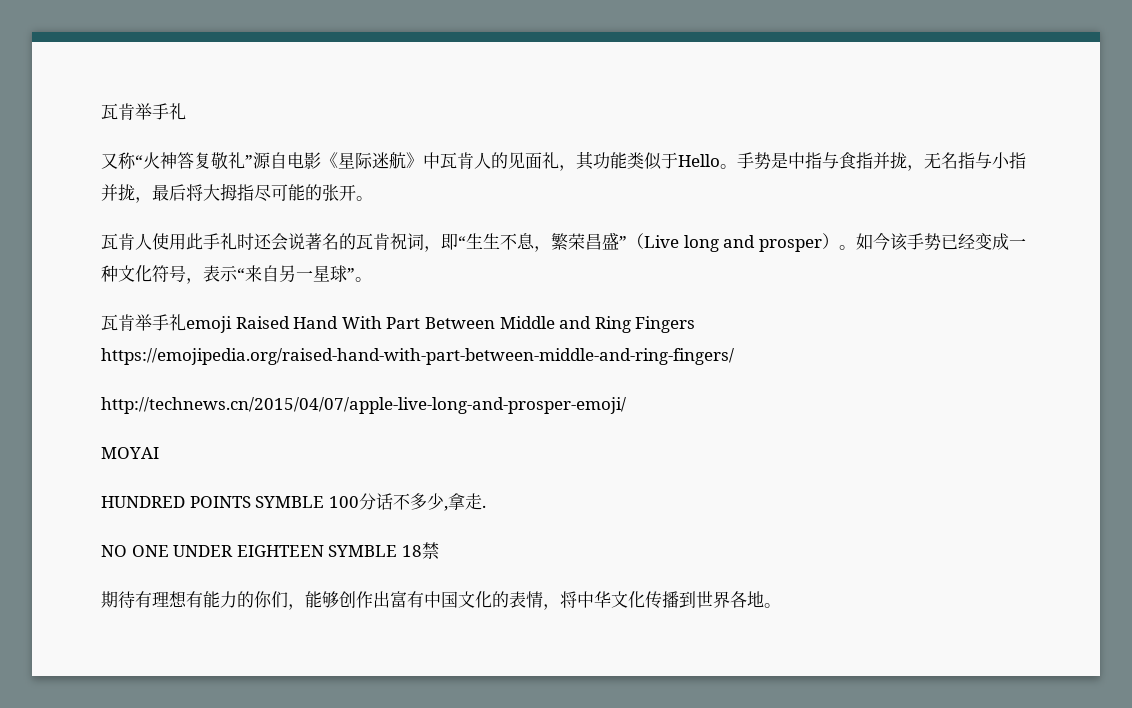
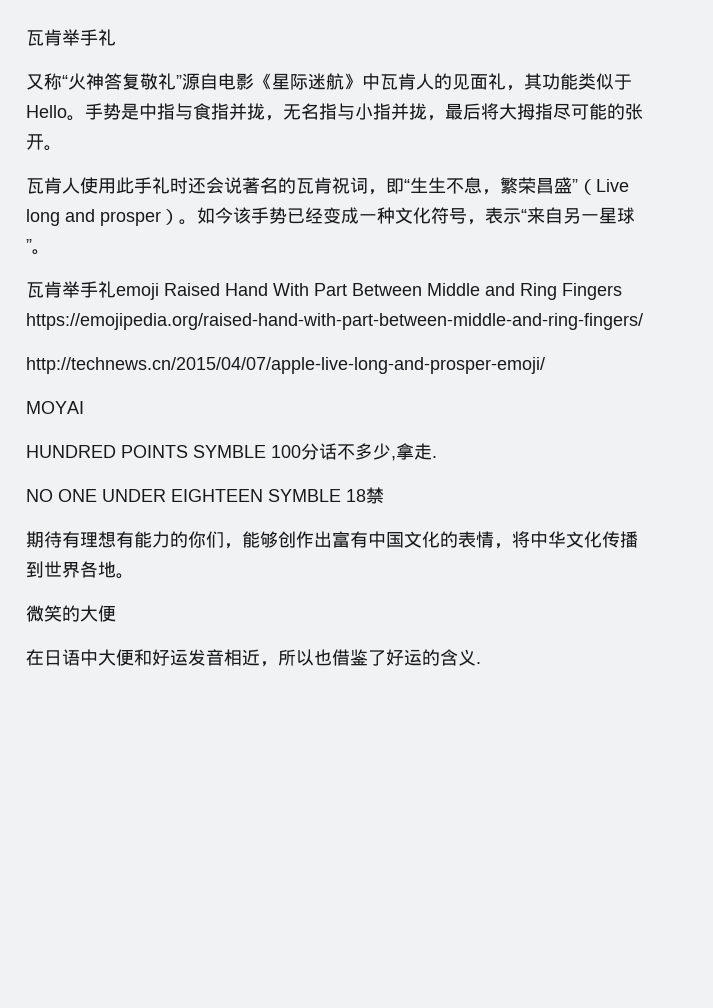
(781, 605) none -> [26,605,116,622] [26,649,481,667] // 微笑的大便 // 在日语中大便和好运发音相近，所以也借鉴了好运的含义.

